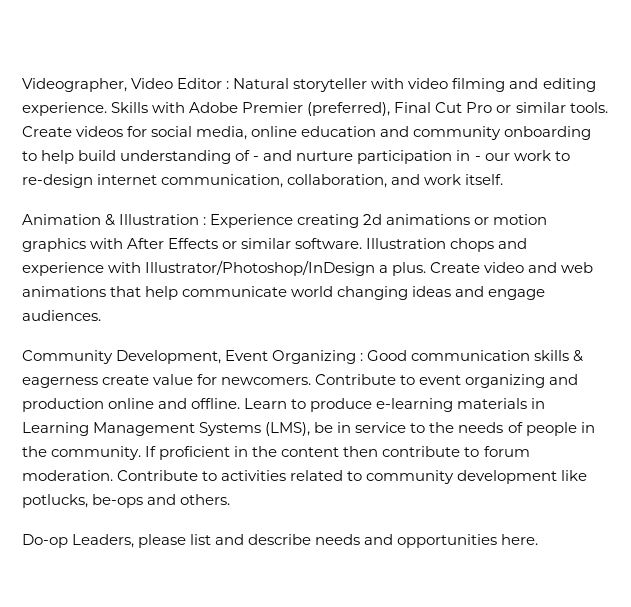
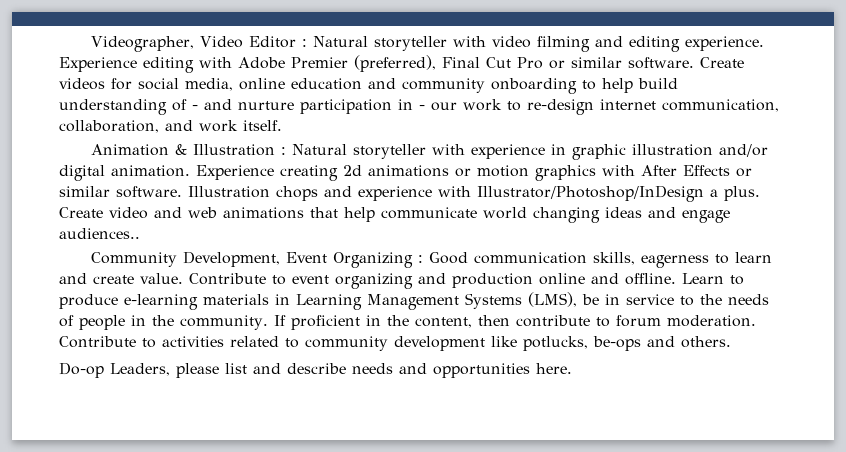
[111,102,149,113] Skills -> [59,57,194,73] Experience editing
[569,102,608,113] tools. -> [628,57,694,69] software.
(207, 221) none -> [292,144,769,160] [59,165,190,181] Natural storyteller with experience in graphic illustration and/or digital animation.
[22,310,101,321] audiences. -> [59,228,140,239] audiences..
[534,350,584,362] [22,374,312,388] skills & eagerness create value for newcomers. -> [593,252,773,268] [59,273,183,284] skills, eagerness to learn and create value.
[281,447,340,457] content -> [414,317,472,328] content,

